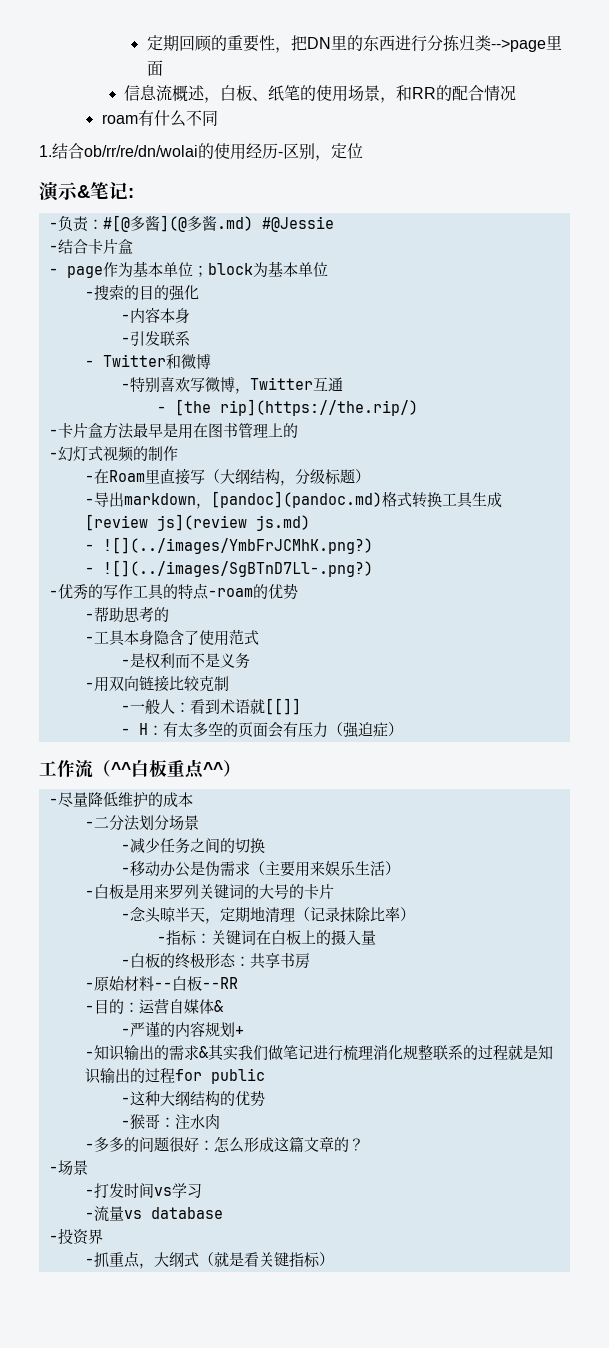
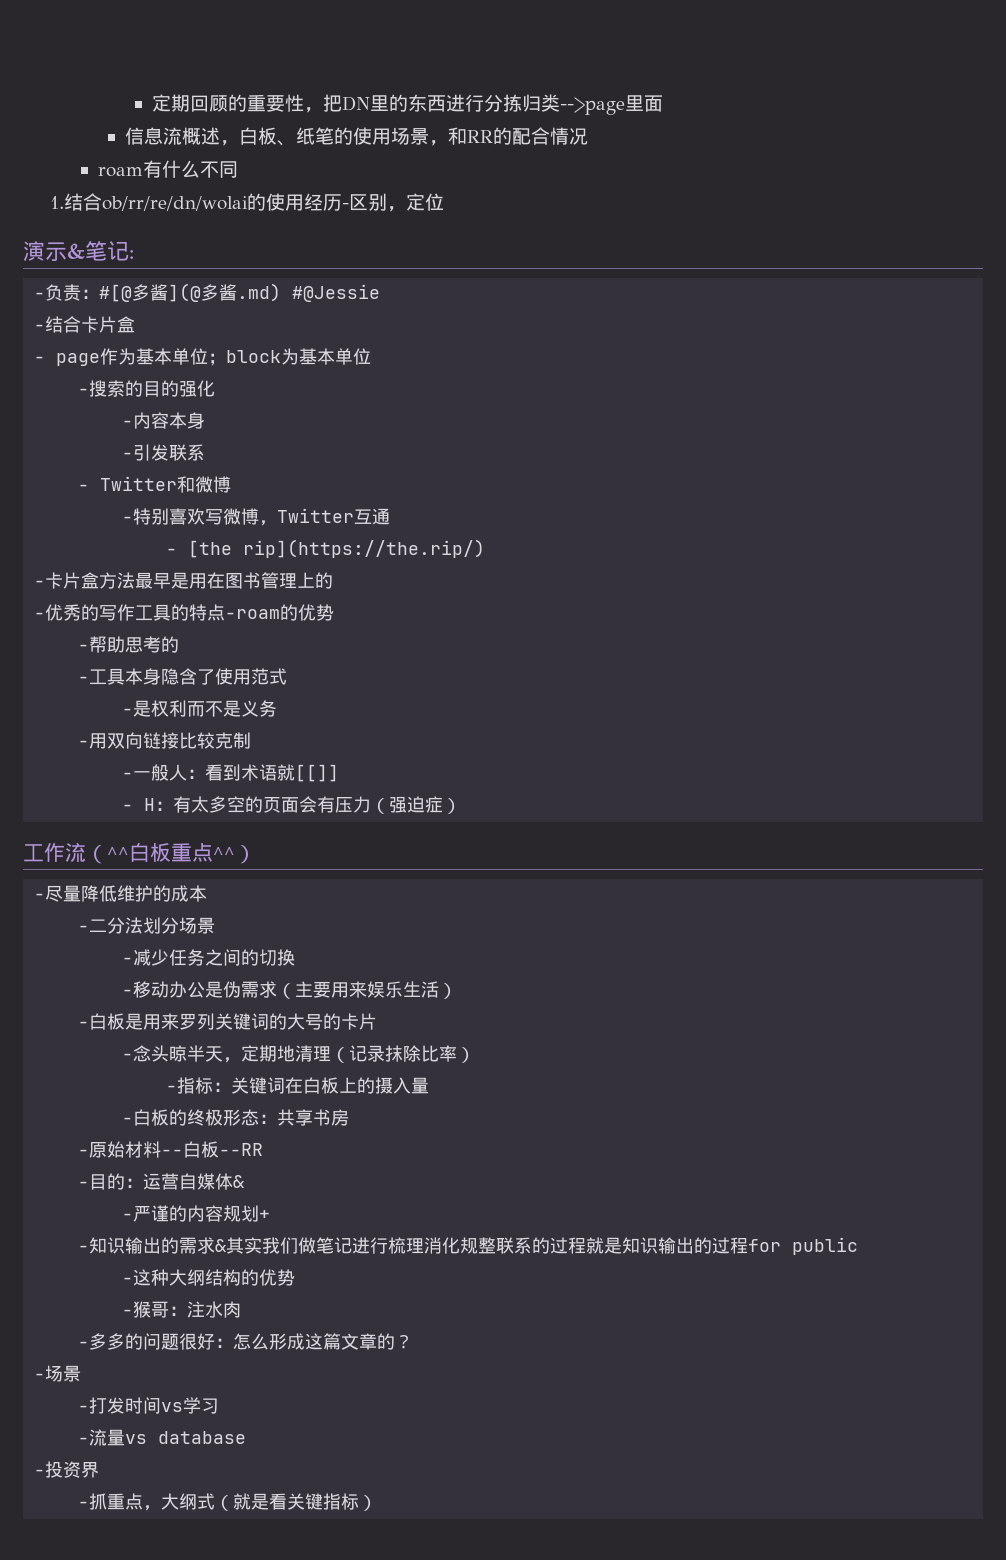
[48,446,178,462] [84,468,370,486] [84,491,502,509] [84,514,310,531] [84,537,373,554] [84,560,373,577] // -幻灯式视频的制作 // -在Roam里直接写（大纲结构，分级标题） // -导出markdown，[pandoc](pandoc.md)格式转换工具生成[review js](review js.md) // - ![](../images/YmbFrJCMhK.png?) // - ![](../images/SgBTnD7Ll-.png?) -> (334, 580) none

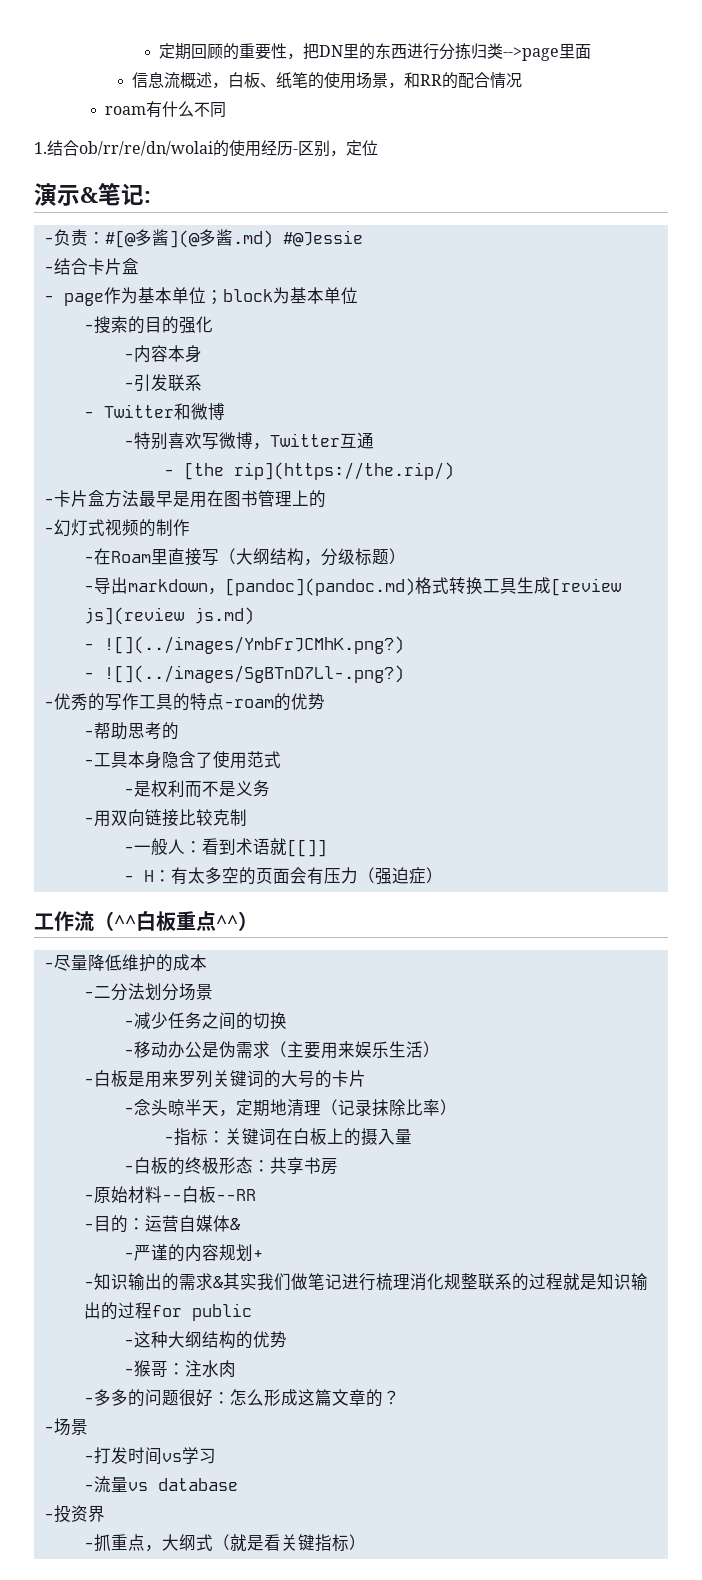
(334, 580) none -> [43,519,190,537] [83,548,406,566] [83,577,621,596] [83,607,254,625] [83,636,404,654] [83,665,404,683] // -幻灯式视频的制作 // -在Roam里直接写（大纲结构，分级标题） // -导出markdown，[pandoc](pandoc.md)格式转换工具生成[review js](review js.md) // - ![](../images/YmbFrJCMhK.png?) // - ![](../images/SgBTnD7Ll-.png?)

